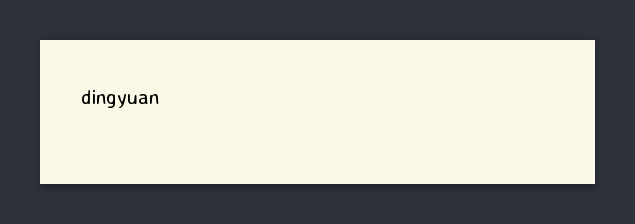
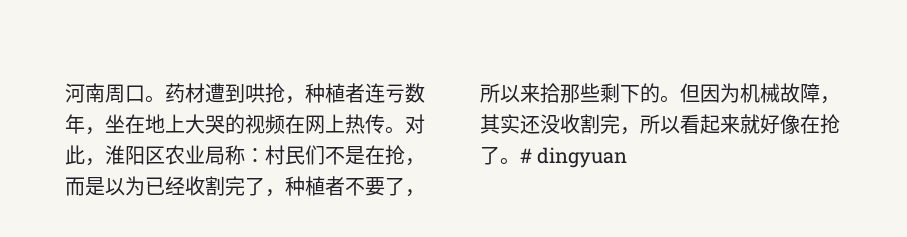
(81, 99) none -> [65,83,425,104] [65,114,425,135] [65,145,425,166] [65,176,425,197] [480,83,840,104] [480,114,840,135] [480,146,532,165] 河南周口。药材遭到哄抢，种植者连亏数年，坐在地上大哭的视频在网上热传。对此，淮阳区农业局称：村民们不是在抢，而是以为已经收割完了，种植者不要了，所以来拾那些剩下的。但因为机械故障，其实还没收割完，所以看起来就好像在抢了。#

